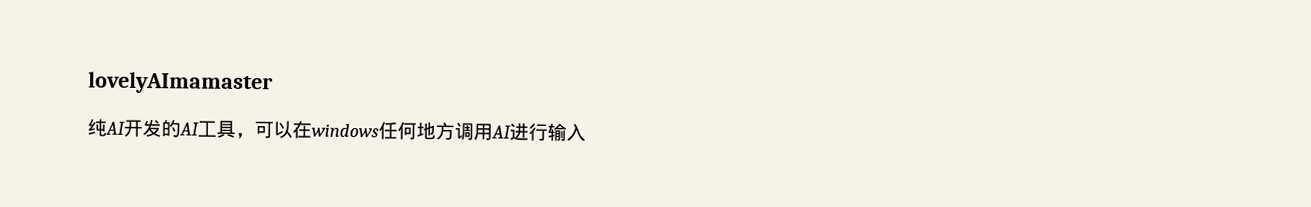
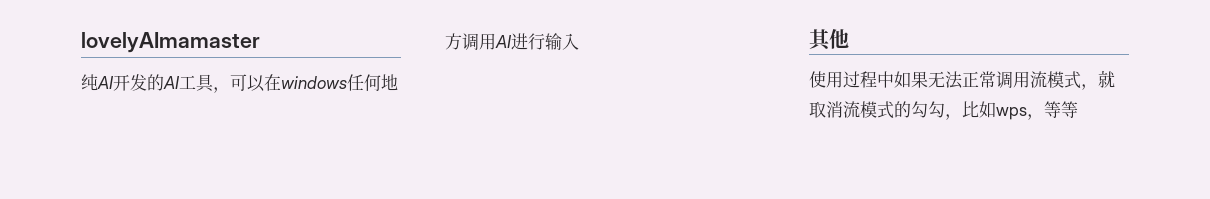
(586, 132) none -> [809,29,849,51] [809,70,1115,90] [809,101,1078,120] // 其他 // 使用过程中如果无法正常调用流模式，就取消流模式的勾勾，比如wps，等等

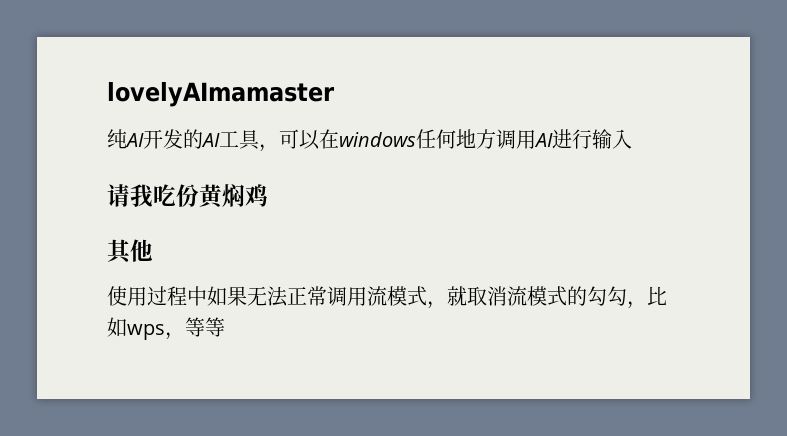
(579, 41) none -> [107,184,268,209] // 请我吃份黄焖鸡

